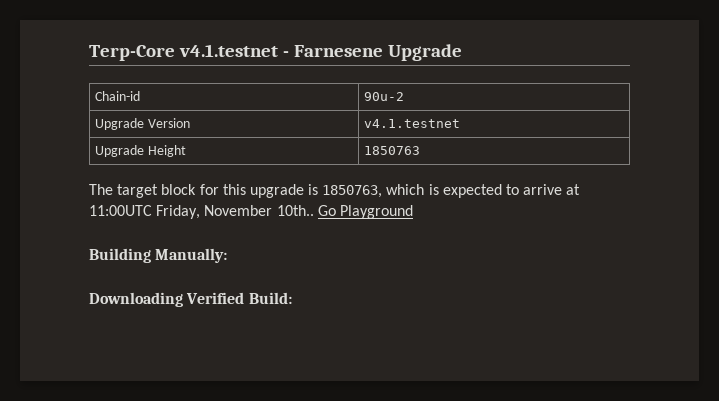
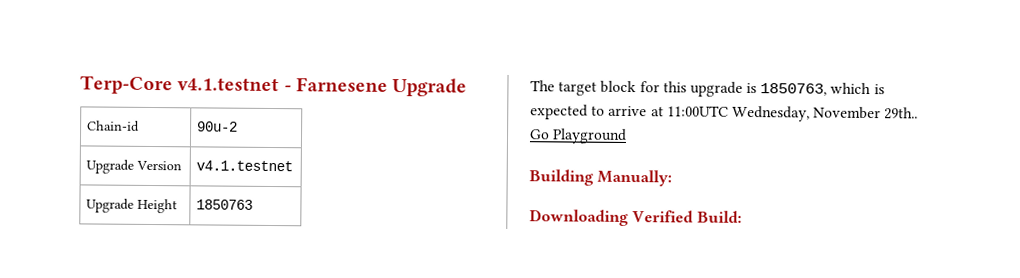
[156,205,314,219] Friday, November 10th.. -> [731,105,919,122] Wednesday, November 29th..

